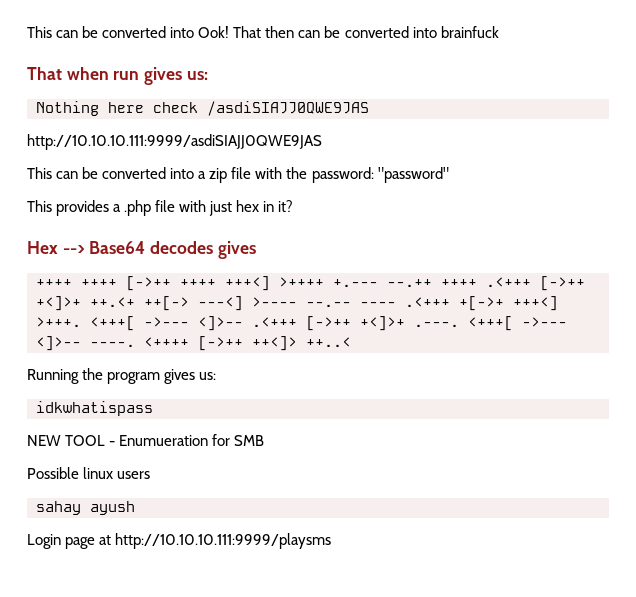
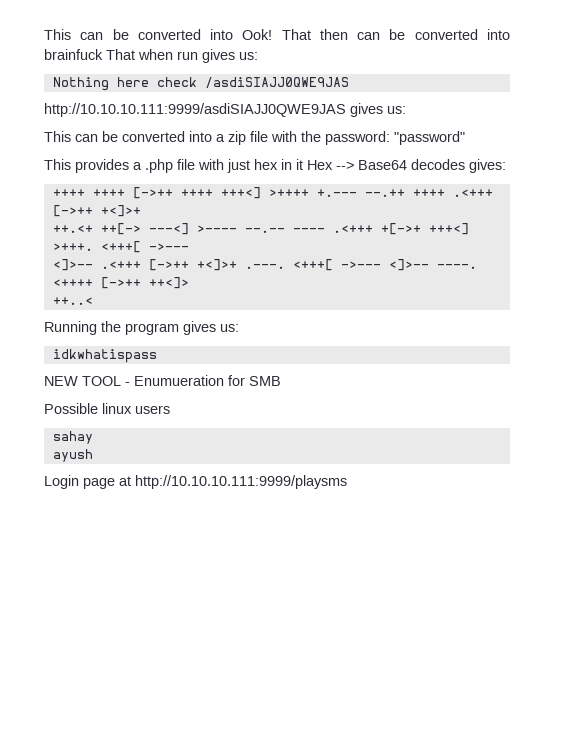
(499, 32) // -> (103, 54) none
(322, 142) none -> [350,103,406,117] gives us:
[278,200,294,212] it? // -> [296,159,303,170] it
[217,241,256,259] gives -> [469,159,506,173] gives:
(81, 303) none -> (141, 211) //
(189, 322) none -> (189, 247) //
(297, 343) none -> (189, 283) //
(81, 508) none -> (93, 437) //

